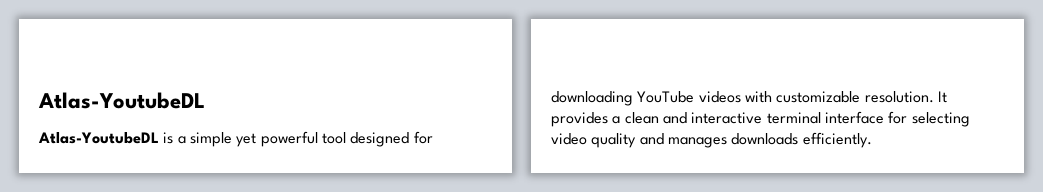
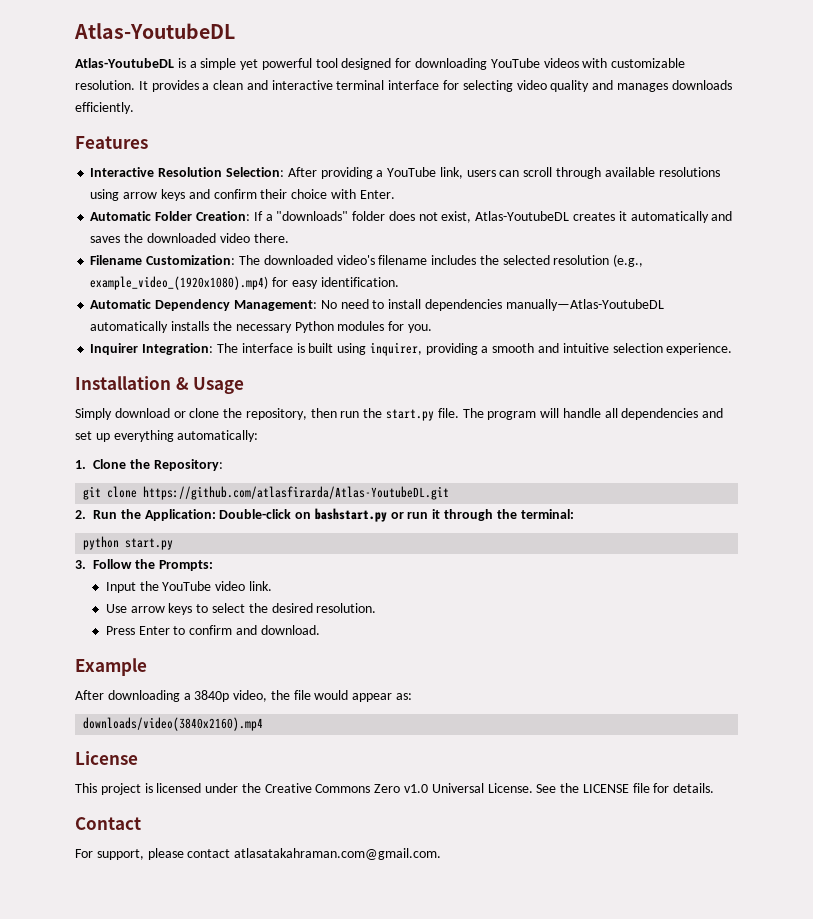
(872, 140) none -> [75,136,148,149] [90,167,720,179] [90,189,395,201] [90,211,733,223] [90,233,289,243] [90,254,644,267] [90,276,399,290] [90,299,664,311] [90,321,432,333] [90,342,733,356] [75,376,245,394] [75,408,724,421] [75,430,259,442] [75,459,223,471] [83,486,450,500] [75,508,574,522] [83,536,174,550] [75,559,213,571] [105,581,273,593] [105,603,377,615] [105,625,320,635] [75,658,147,676] [75,690,413,702] [83,717,264,731] [75,751,138,765] [75,783,715,795] [75,817,141,830] [75,848,442,860] // Features // Interactive Resolution Selection: After providing a YouTube link, users can scroll through available resolutions using arrow keys and confirm their choice with Enter. // Automatic Folder Creation: If a "downloads" folder does not exist, Atlas-YoutubeDL creates it automatically and saves the downloaded video there. // Filename Customization: The downloaded video's filename includes the selected resolution (e.g., example_video_(1920x1080).mp4) for easy identification. // Automatic Dependency Management: No need to install dependencies manually—Atlas-YoutubeDL automatically installs the necessary Python modules for you. // Inquirer Integration: The interface is built using inquirer, providing a smooth and intuitive selection experience. // Installation & Usage // Simply download or clone the repository, then run the start.py file. The program will handle all dependencies and set up everything automatically: // 1. Clone the Repository: // git clone https://github.com/atlasfirarda/Atlas-YoutubeDL.git // 2. Run the Application: Double-click on bashstart.py or run it through the terminal: // python start.py // 3. Follow the Prompts: // Input the YouTube video link. // Use arrow keys to select the desired resolution. // Press Enter to confirm and download. // Example // After downloading a 3840p video, the file would appear as: // downloads/video(3840x2160).mp4 // License // This project is licensed under the Creative Commons Zero v1.0 Universal License. See the LICENSE file for details. // Contact // For support, please contact atlasatakahraman.com@gmail.com.

